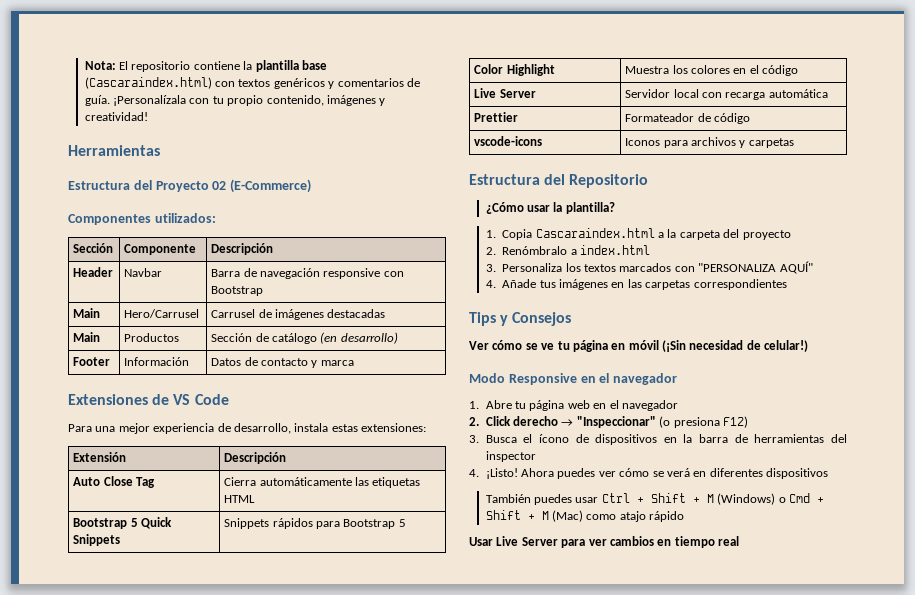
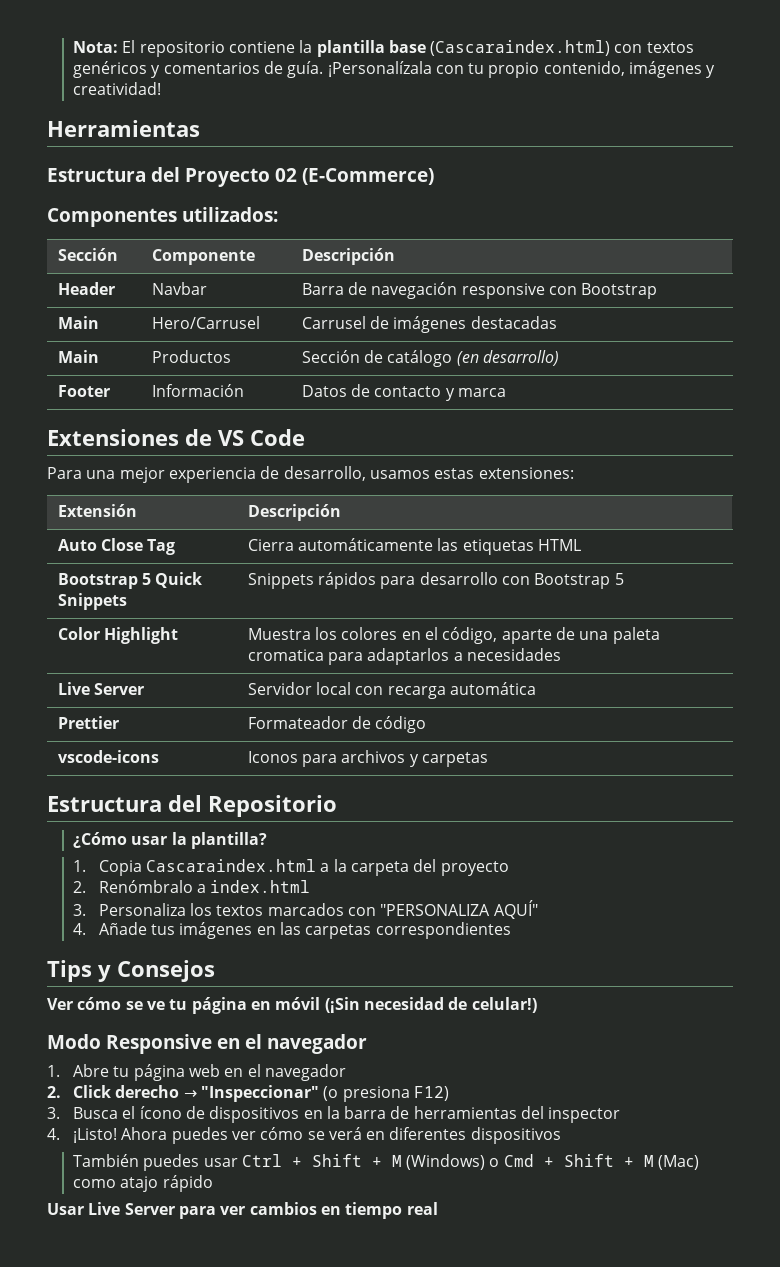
[294,423,329,432] instala -> [369,470,430,479] usamos
(341, 525) none -> [419,572,531,585] desarrollo con
[762,65,799,76] código -> [442,627,660,644] [247,648,562,665] código, aparte de una paleta cromatica para adaptarlos a necesidades

